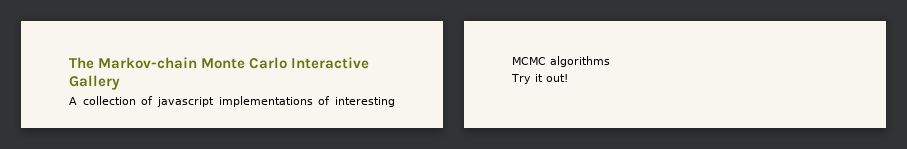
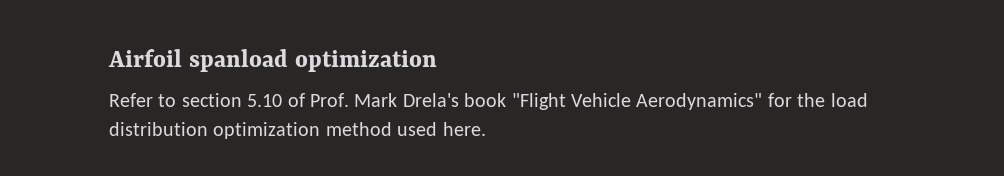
[69,57,370,69] [69,75,120,90] [69,96,395,107] [512,56,610,67] [511,74,568,84] The Markov-chain Monte Carlo Interactive Gallery // A collection of javascript implementations of interesting MCMC algorithms // Try it out! -> [108,49,438,72] [109,93,868,110] [109,122,486,139] Airfoil spanload optimization // Refer to section 5.10 of Prof. Mark Drela's book "Flight Vehicle Aerodynamics" for the load distribution optimization method used here.

